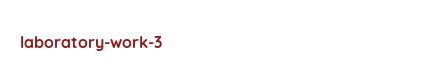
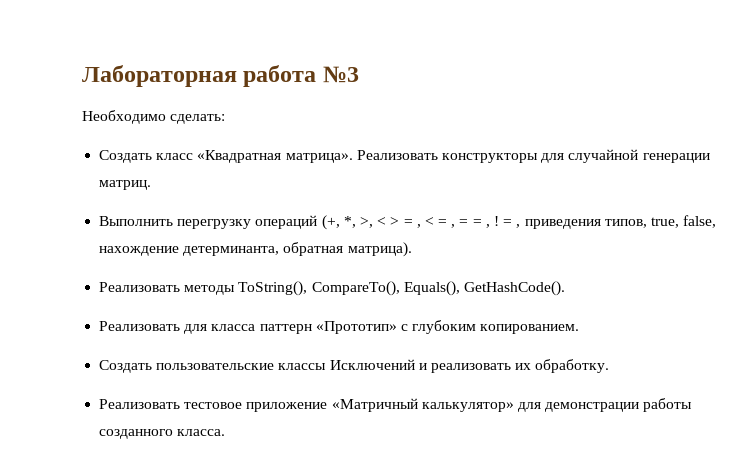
[20,36,162,51] laboratory-work-3 -> [82,65,359,87] [82,110,226,124] [99,149,710,163] [99,180,152,190] [99,215,717,230] [99,242,412,257] [99,281,565,296] [99,320,580,334] [99,359,610,373] [99,398,693,412] [99,429,226,439] Лабораторная работа №3 // Необходимо сделать: // Создать класс «Квадратная матрица». Реализовать конструкторы для случайной генерации матриц. // Выполнить перегрузку операций (+, *, >, < > = , < = , = = , ! = , приведения типов, true, false, нахождение детерминанта, обратная матрица). // Реализовать методы ToString(), CompareTo(), Equals(), GetHashCode(). // Реализовать для класса паттерн «Прототип» с глубоким копированием. // Создать пользовательские классы Исключений и реализовать их обработку. // Реализовать тестовое приложение «Матричный калькулятор» для демонстрации работы созданного класса.

